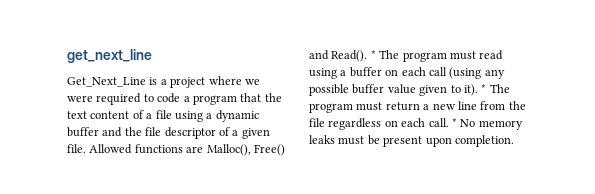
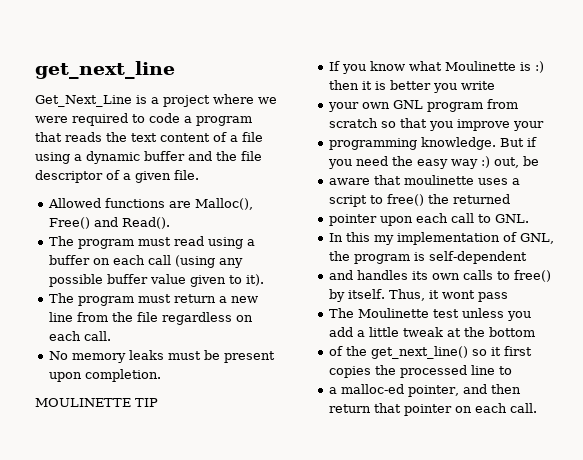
(262, 97) none -> [65,132,102,142] reads
(86, 148) none -> (199, 175) //
[370,50,376,59] * -> (171, 223) //
[481,84,487,93] * -> (265, 280) //
[451,118,457,127] * -> (112, 336) //
(514, 141) none -> [35,398,158,407] [329,61,545,74] [329,80,496,93] [328,99,519,112] [329,118,545,131] [329,137,538,150] [328,156,540,169] [329,175,521,185] [329,194,511,207] [329,213,530,226] [329,232,555,245] [329,251,528,264] [329,270,552,282] [329,289,509,302] [329,308,532,321] [329,327,536,337] [329,346,533,359] [329,365,513,378] [329,384,522,397] [329,403,538,416] // MOULINETTE TIP // If you know what Moulinette is :) then it is better you write // your own GNL program from scratch so that you improve your // programming knowledge. But if you need the easy way :) out, be // aware that moulinette uses a script to free() the returned // pointer upon each call to GNL. // In this my implementation of GNL, the program is self-dependent // and handles its own calls to free() by itself. Thus, it wont pass // The Moulinette test unless you add a little tweak at the bottom // of the get_next_line() so it first copies the processed line to // a malloc-ed pointer, and then return that pointer on each call.

